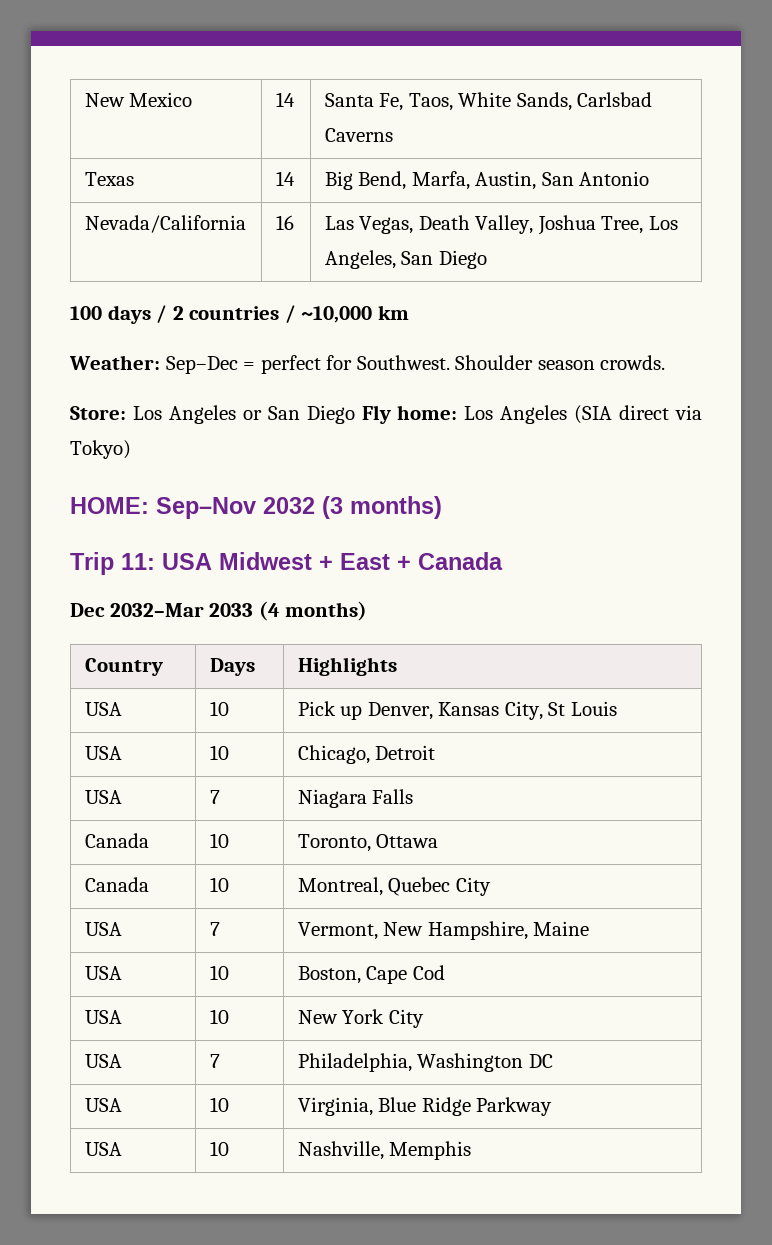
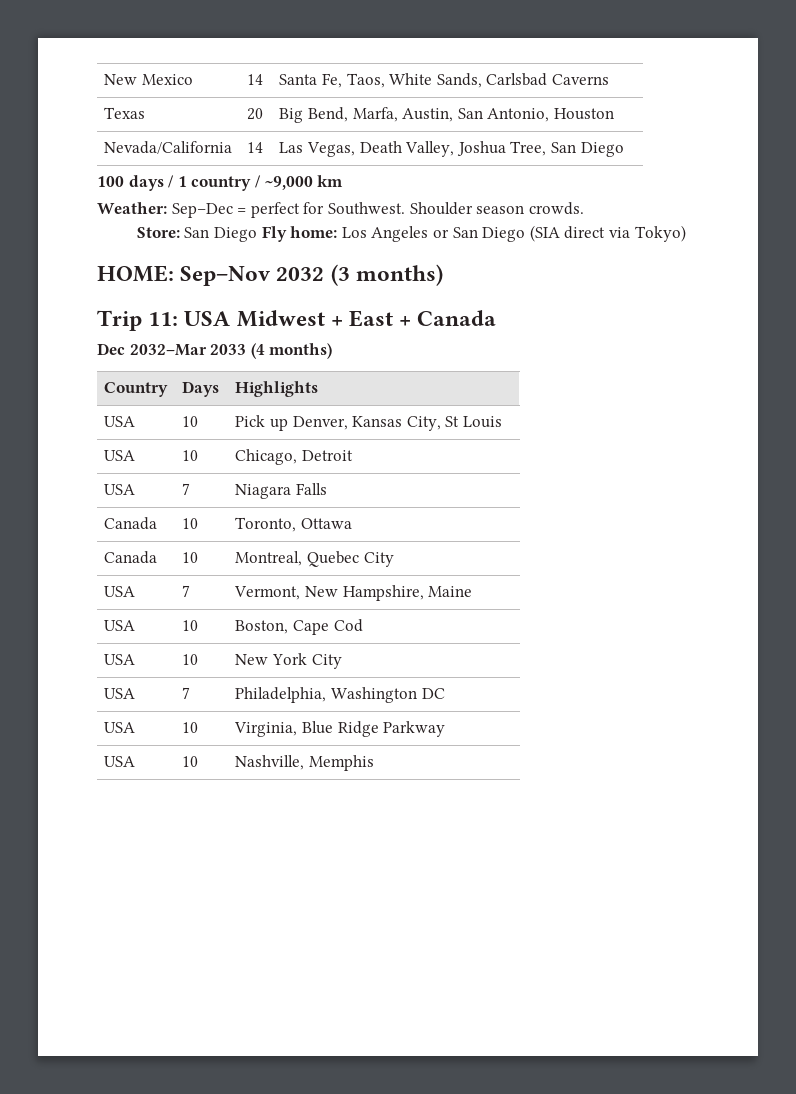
[275,171,295,186] 14 -> [247,108,264,120] 20
[579,171,650,186] Antonio -> [487,108,614,122] Antonio, Houston
[275,215,294,230] 16 -> [247,142,264,153] 14
[648,216,678,230] [324,250,396,269] Los Angeles, -> (547, 148) none
[172,305,373,323] 2 countries / ~10,000 -> [177,175,313,191] 1 country / ~9,000
[132,405,262,424] Los Angeles or -> (180, 232) none
(568, 414) none -> [432,227,526,242] or San Diego

